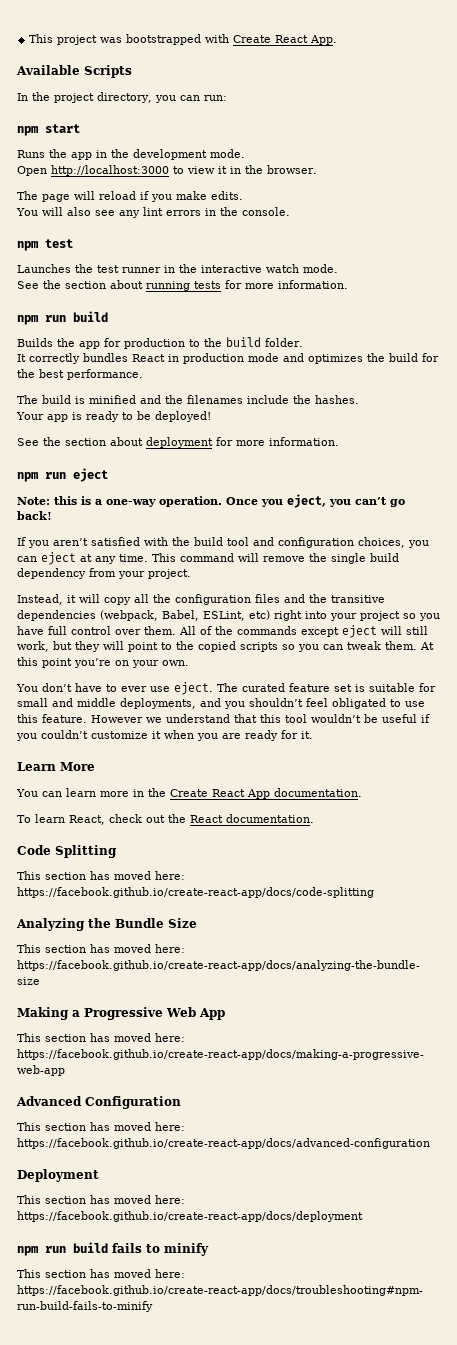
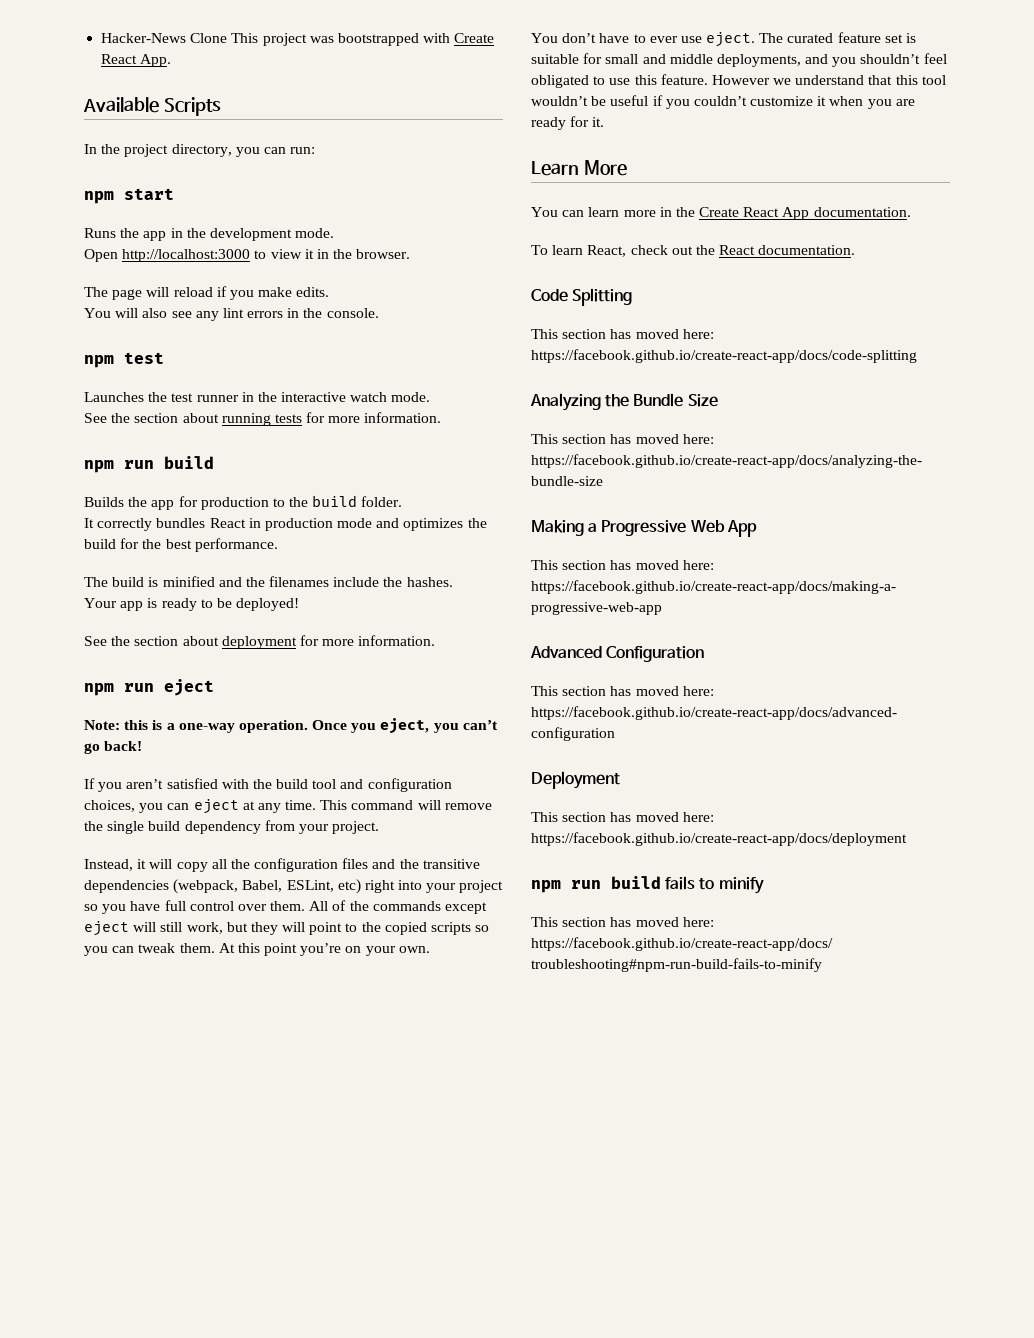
(29, 38) none -> [101,33,228,43] Hacker-News Clone

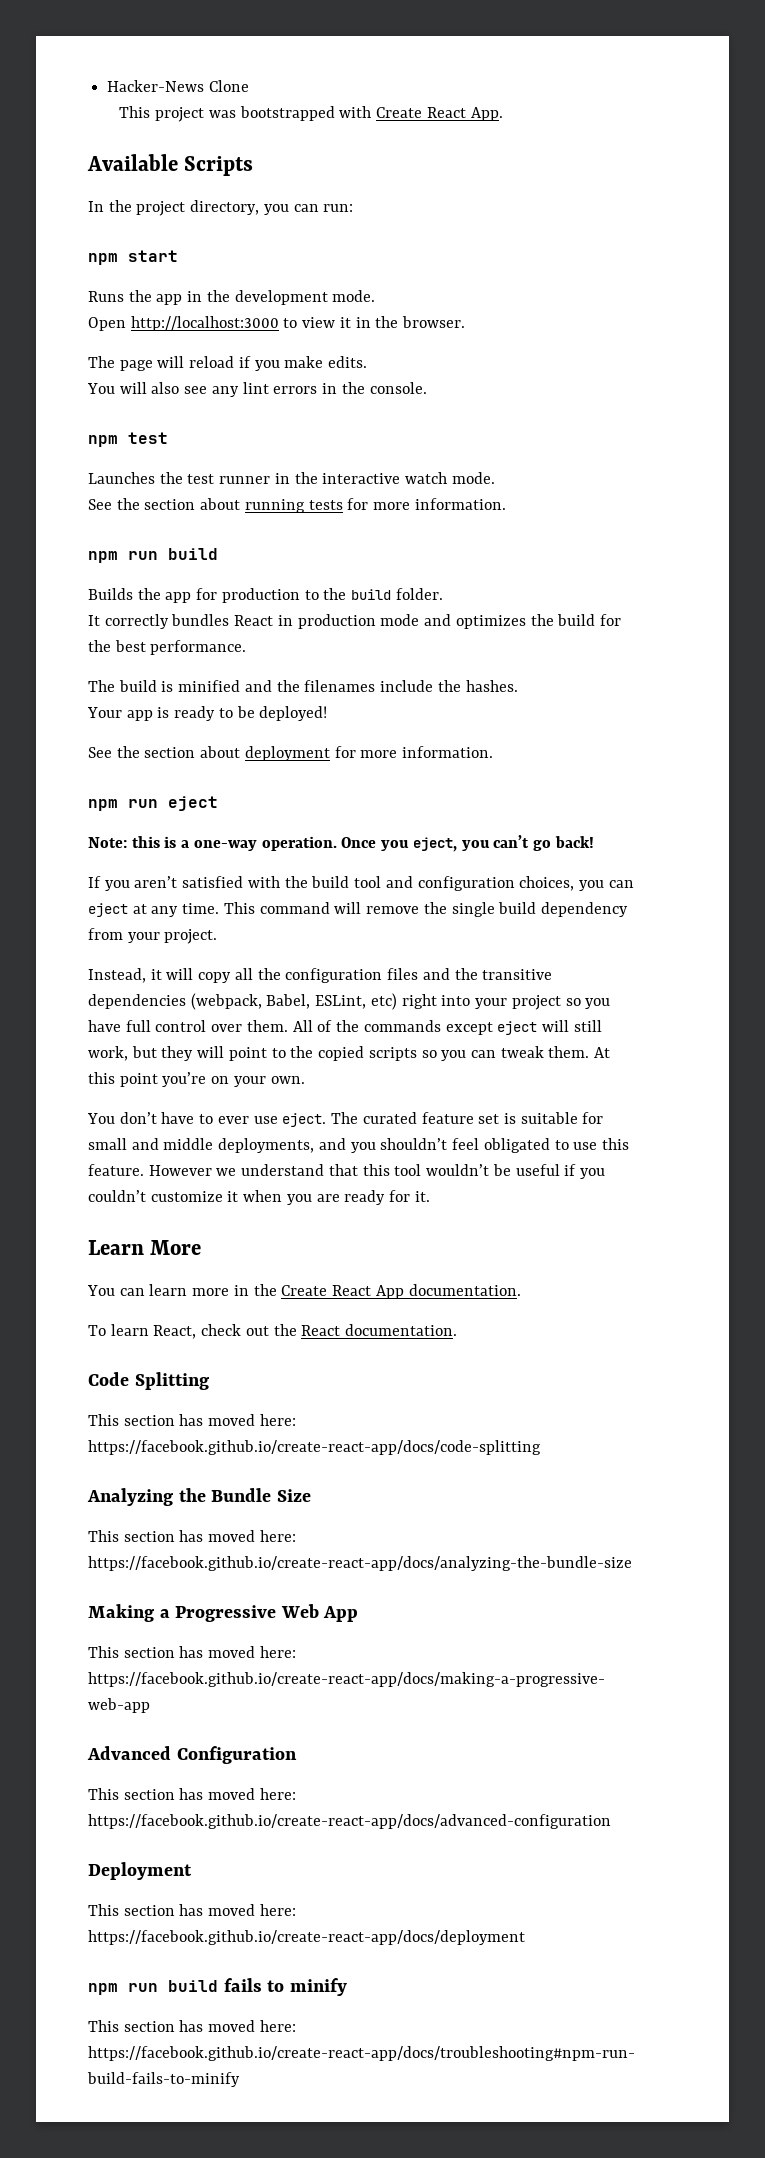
(228, 38) none -> (249, 86) //

